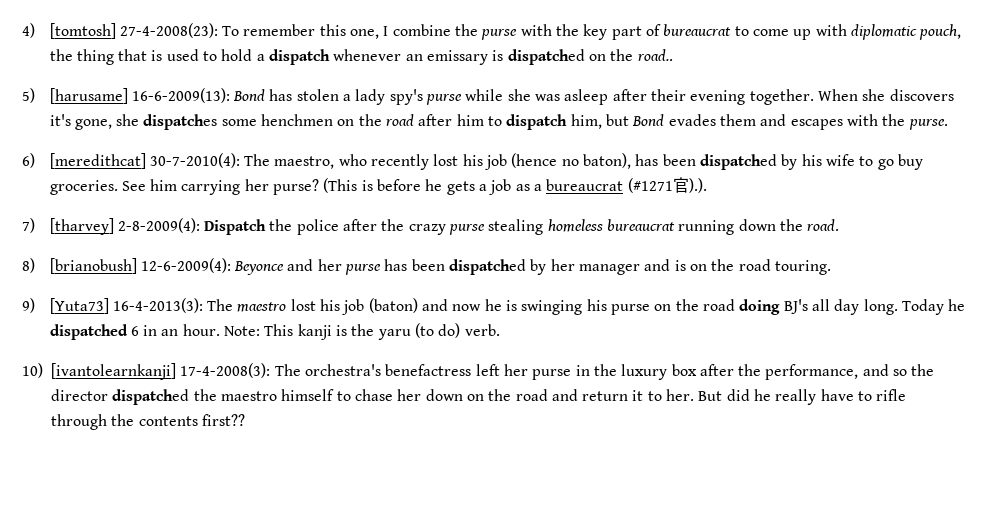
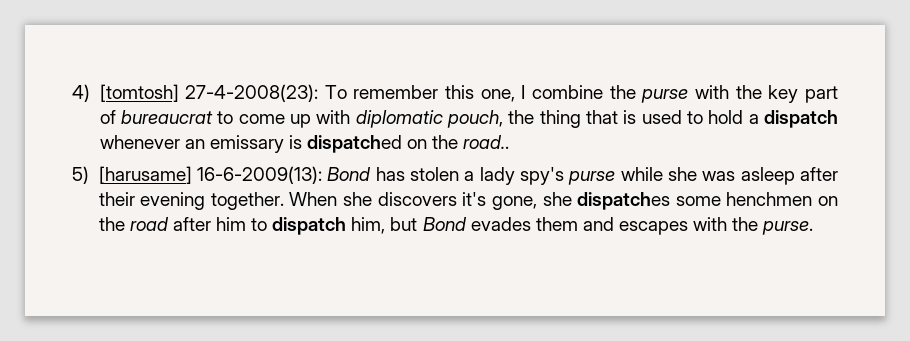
[22,153,923,170] [49,177,707,195] [22,218,840,235] [22,258,831,275] [22,298,966,315] [49,323,500,340] [22,363,935,380] [51,389,907,405] [51,414,245,430] // 6) [meredithcat] 30-7-2010(4): The maestro, who recently lost his job (hence no baton), has been dispatched by his wife to go buy groceries. See him carrying her purse? (This is before he gets a job as a bureaucrat (#1271官).). // 7) [tharvey] 2-8-2009(4): Dispatch the police after the crazy purse stealing homeless bureaucrat running down the road. // 8) [brianobush] 12-6-2009(4): Beyonce and her purse has been dispatched by her manager and is on the road touring. // 9) [Yuta73] 16-4-2013(3): The maestro lost his job (baton) and now he is swinging his purse on the road doing BJ's all day long. Today he dispatched 6 in an hour. Note: This kanji is the yaru (to do) verb. // 10) [ivantolearnkanji] 17-4-2008(3): The orchestra's benefactress left her purse in the luxury box after the performance, and so the director dispatched the maestro himself to chase her down on the road and return it to her. But did he really have to rifle through the contents first?? -> (814, 228) none

